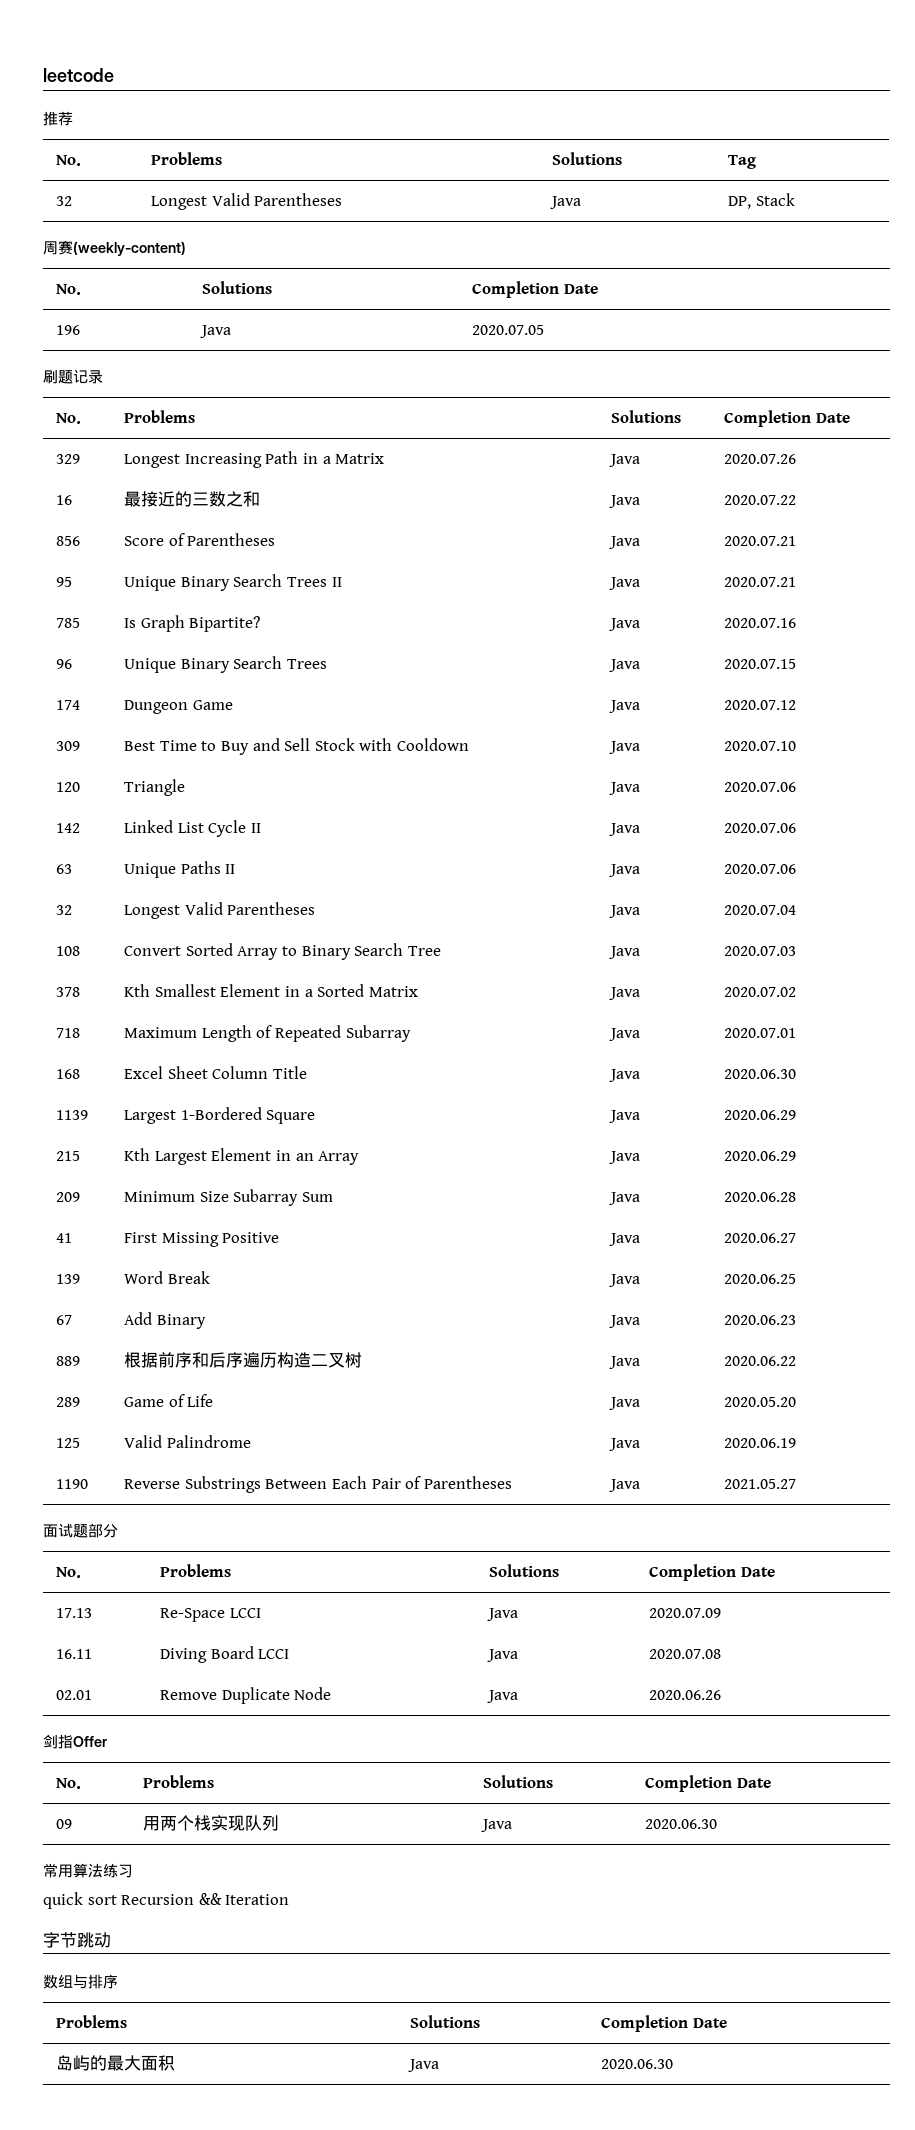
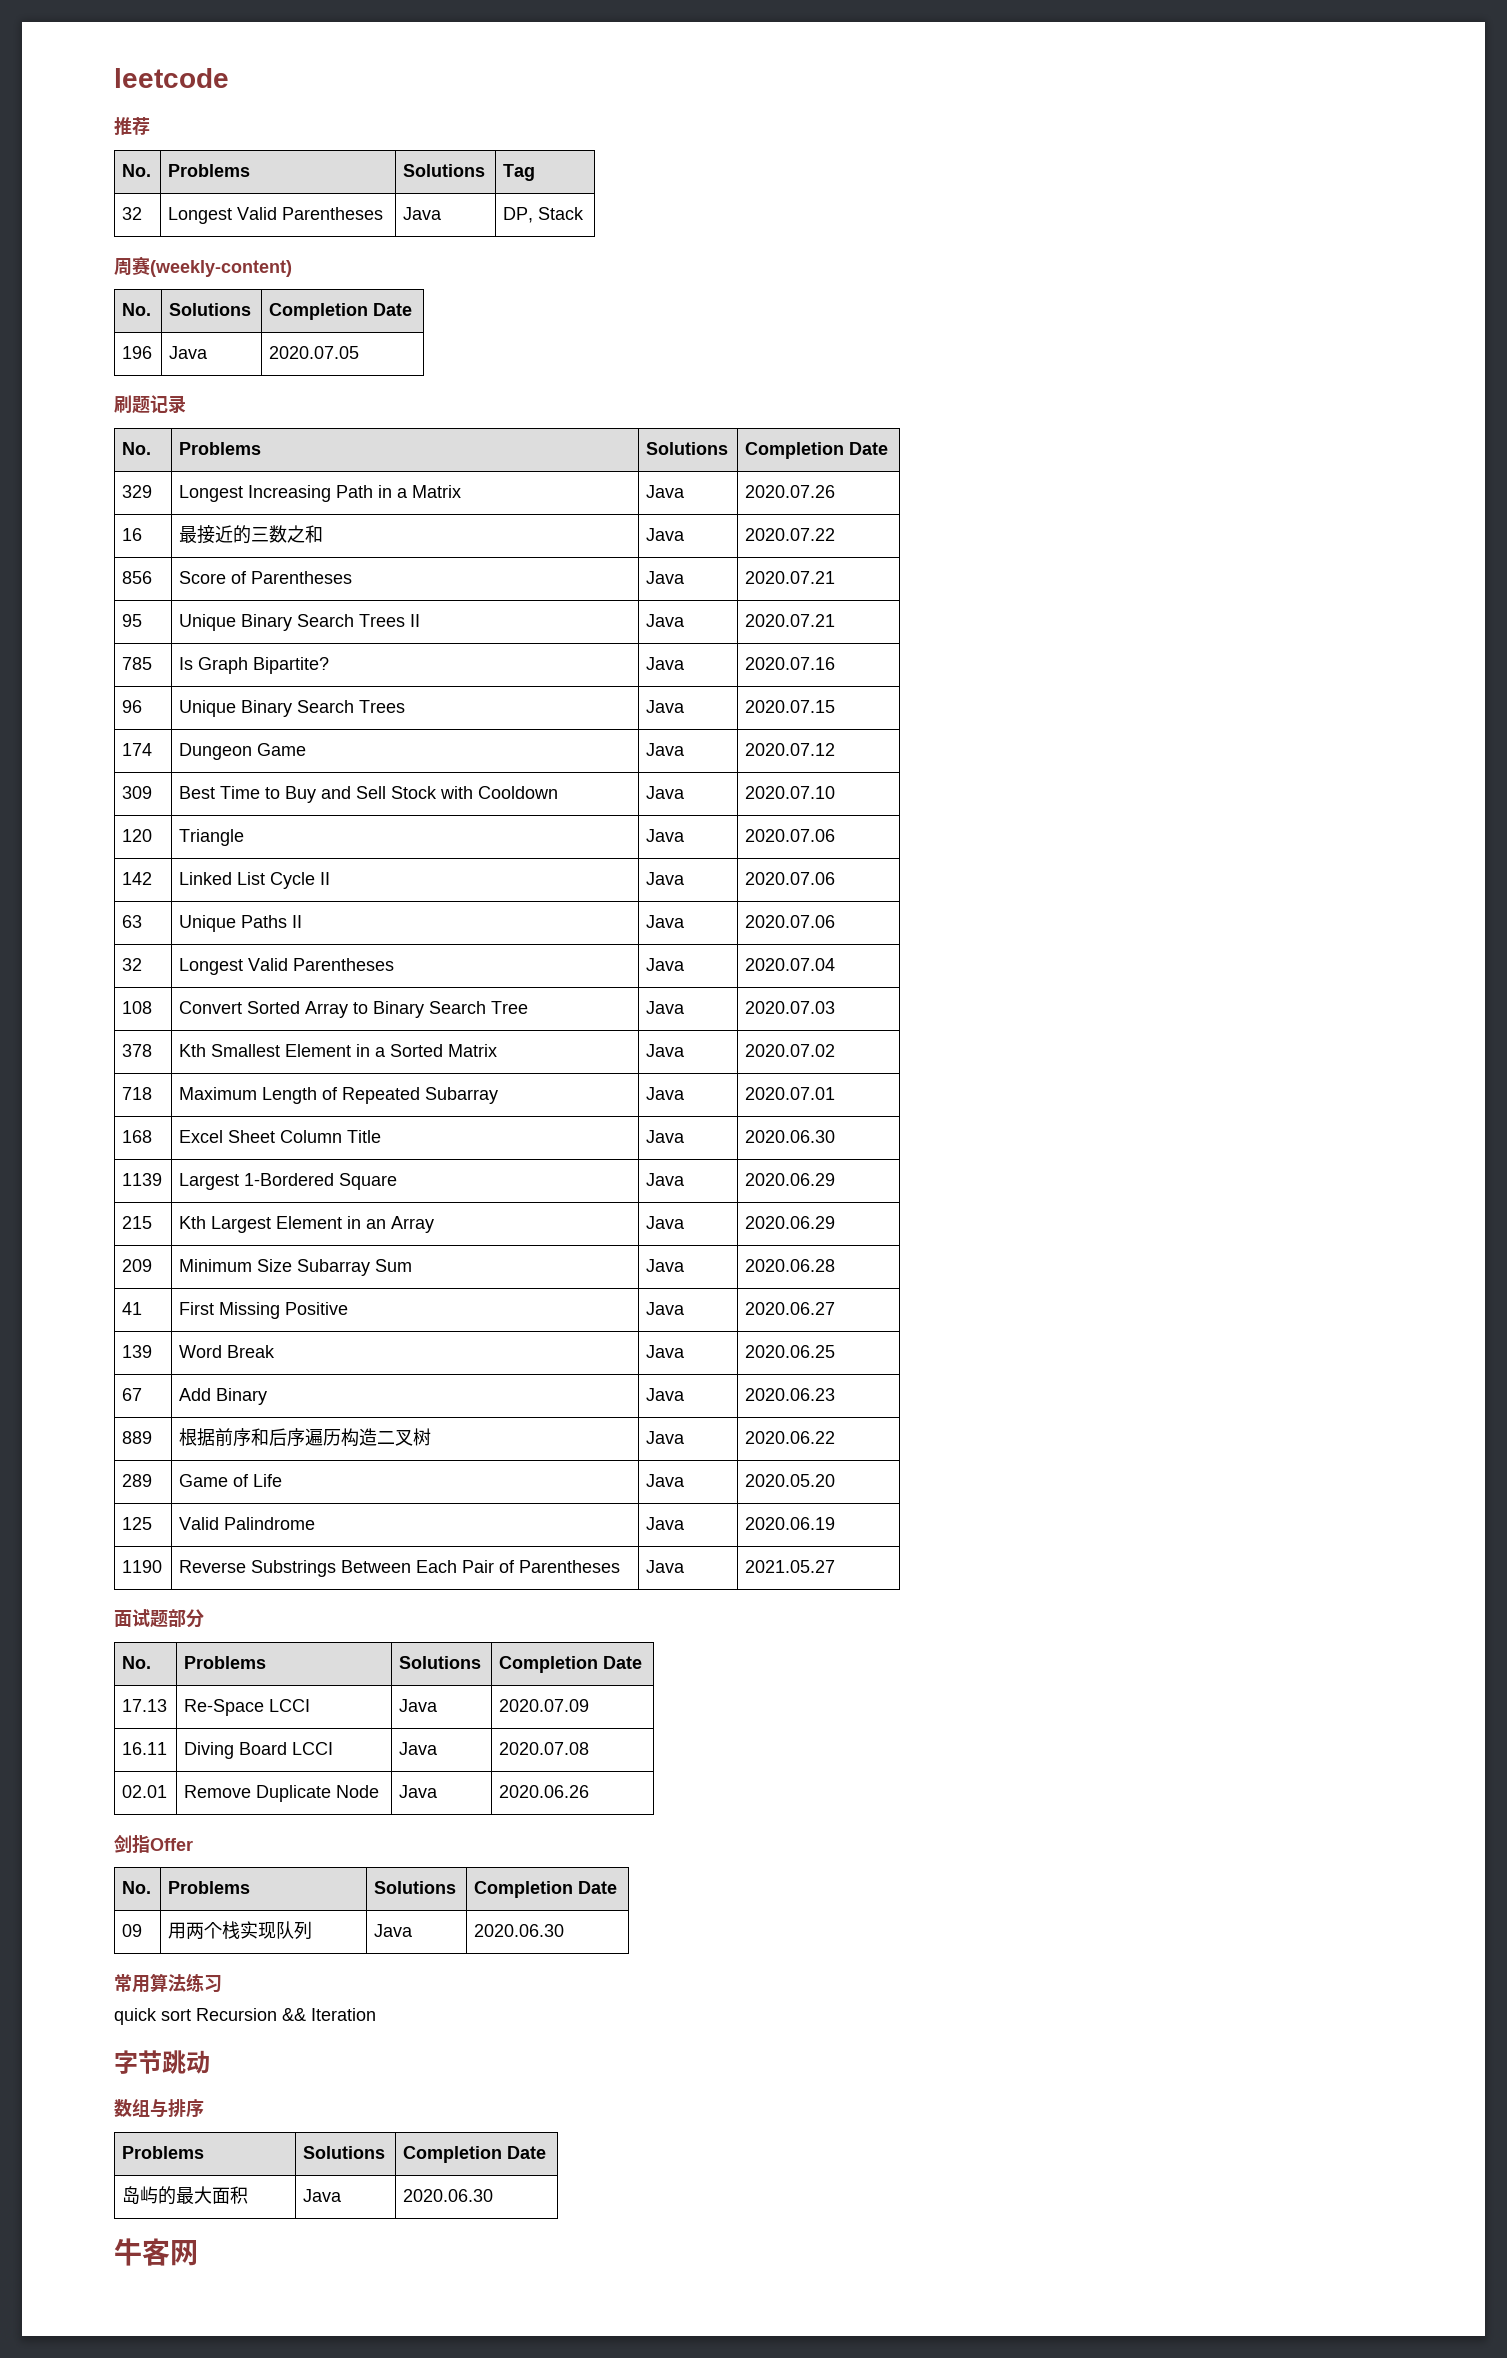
(674, 2064) none -> [114,2238,198,2266] // 牛客网

